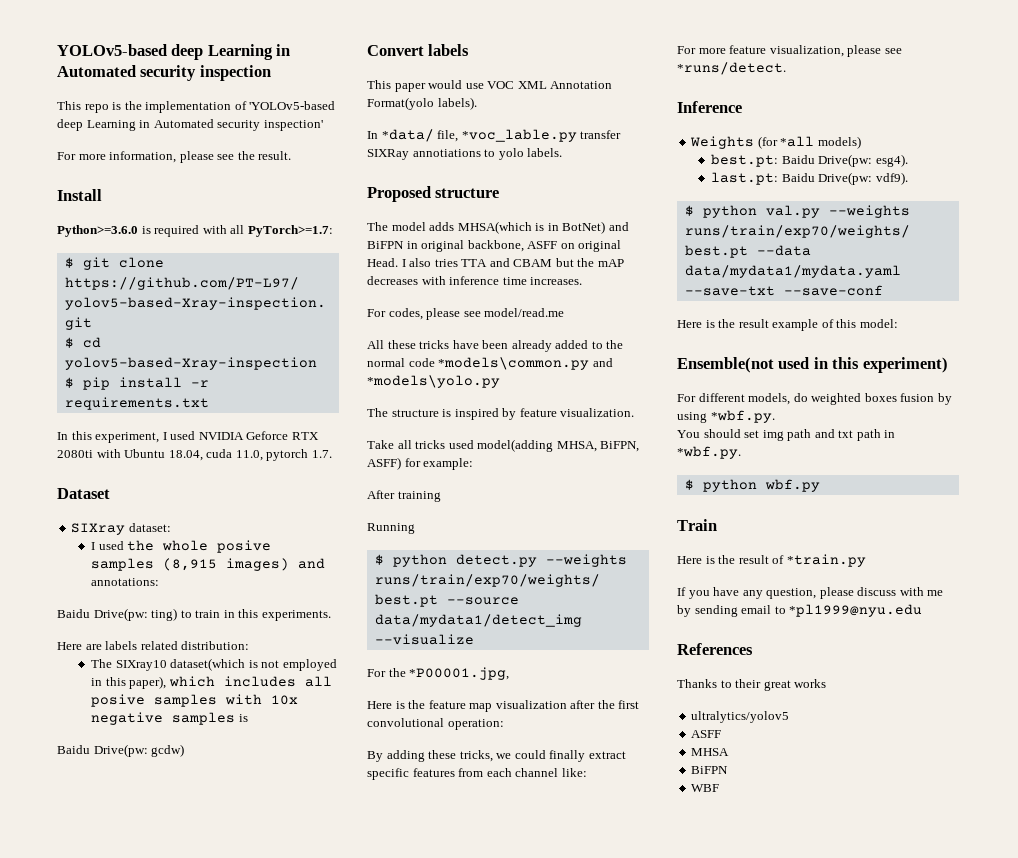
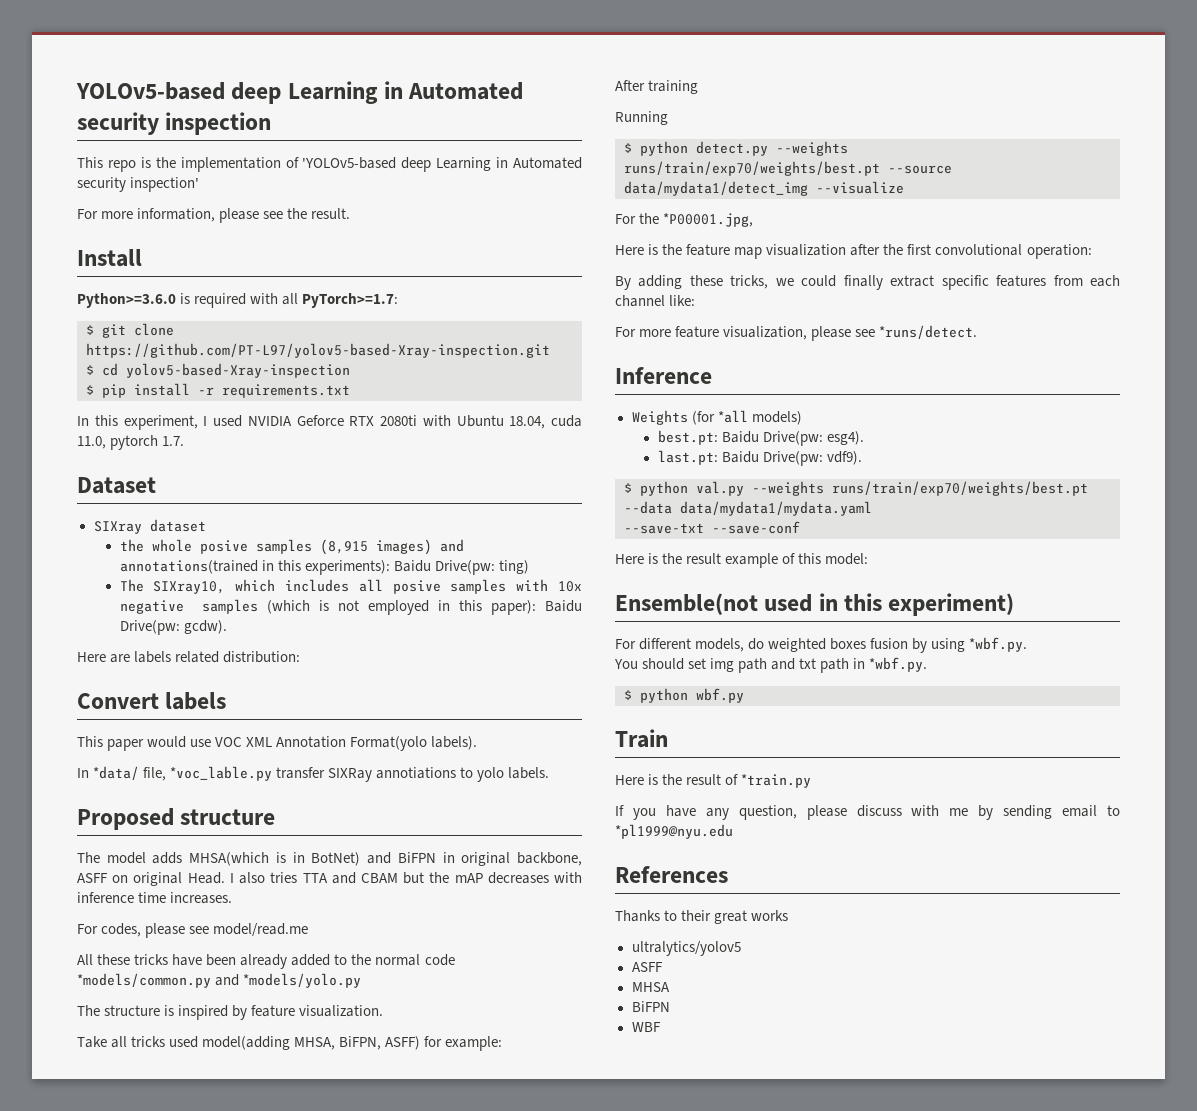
[128,523,171,532] [91,541,124,550] dataset: // I used -> [149,519,206,532] dataset //
[91,578,160,586] annotations: // -> [119,560,390,575] annotations(trained in this experiments):
[180,609,331,621] [57,641,250,650] [91,658,337,671] [91,676,167,689] to train in this experiments. // Here are labels related distribution: // The SIXray10 dataset(which is not employed in this paper), -> [119,579,226,594] // The SIXray10,
[238,714,248,722] [57,744,185,757] is // Baidu Drive(pw: gcdw) -> [266,600,583,615] [119,620,227,635] [77,651,301,663] (which is not employed in this paper): Baidu Drive(pw: gcdw). // Here are labels related distribution:
[438,357,613,370] [367,375,500,388] *models\common.py and *models\yolo.py -> [77,973,362,988] *models/common.py and *models/yolo.py

